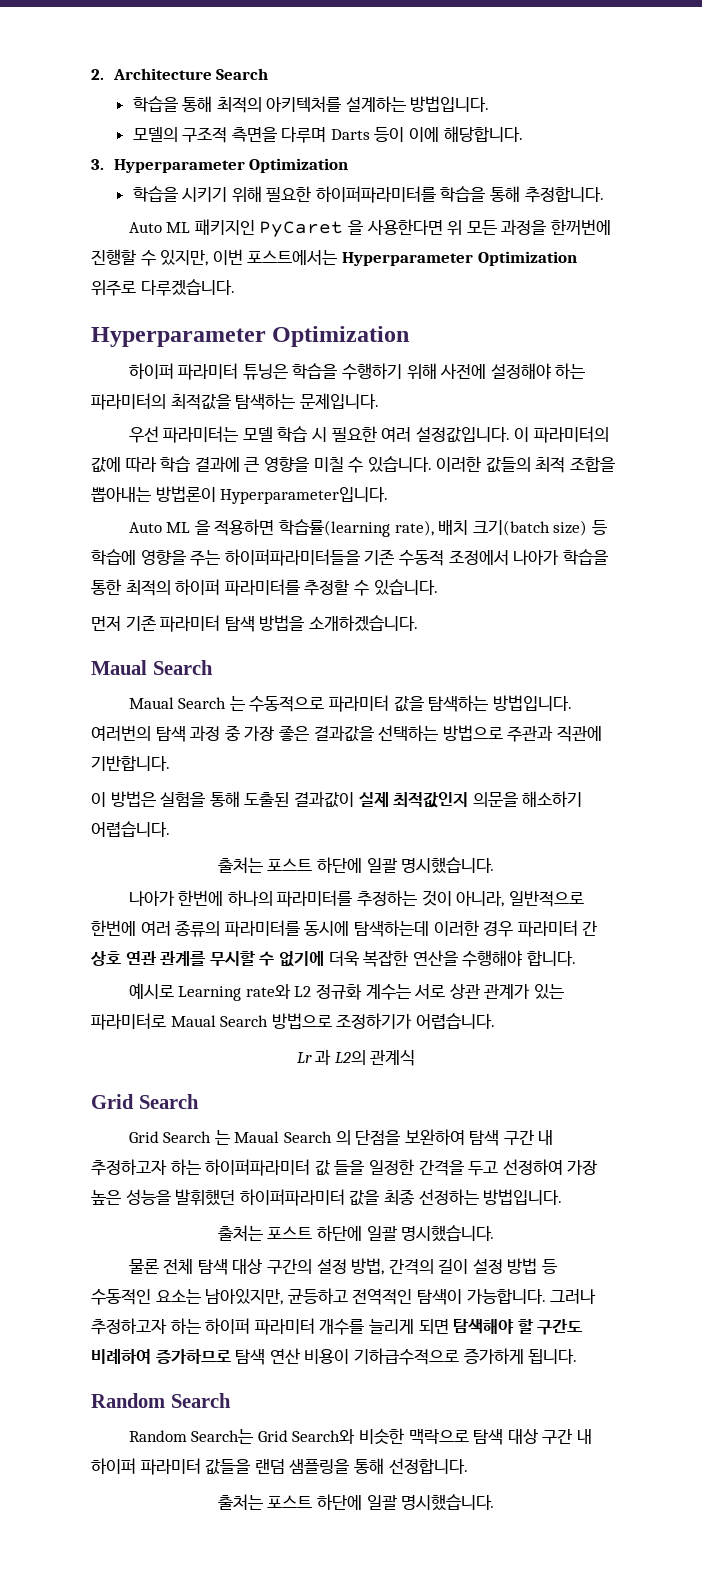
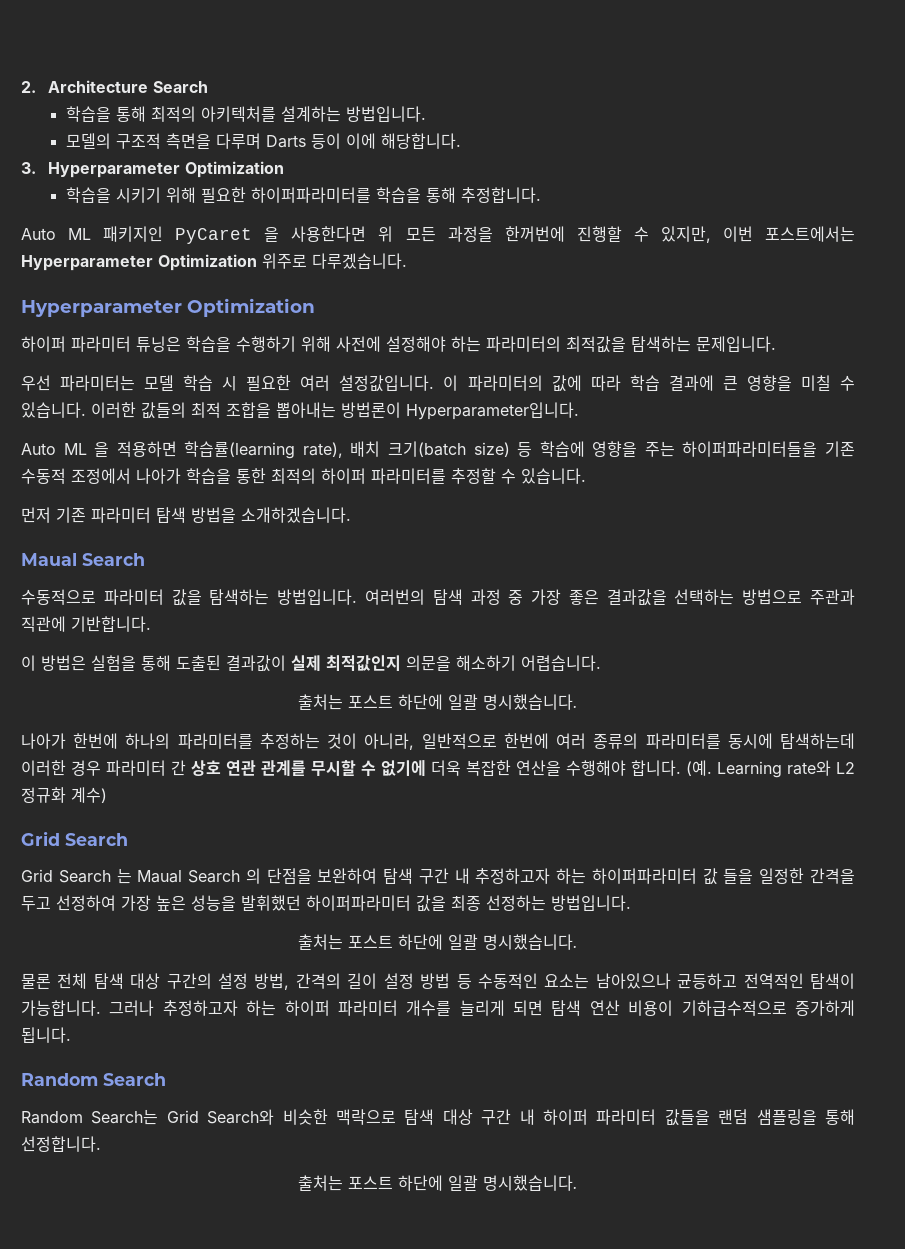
[128,696,245,711] Maual Search 는 -> (145, 559) none
[128,983,174,999] // 예시로 -> [686,760,712,776] (예.
[365,984,564,1000] [91,1013,495,1030] [296,1049,416,1066] 계수는 서로 상관 관계가 있는 파라미터로 Maual Search 방법으로 조정하기가 어렵습니다. // Lr 과 L2의 관계식 -> [71,787,107,803] 계수)
[205,1289,284,1305] 남아있지만, -> [595,973,671,989] 남아있으나
[453,1319,583,1335] [91,1349,231,1364] 탐색해야 할 구간도 비례하여 증가하므로 -> (544, 1008) none

